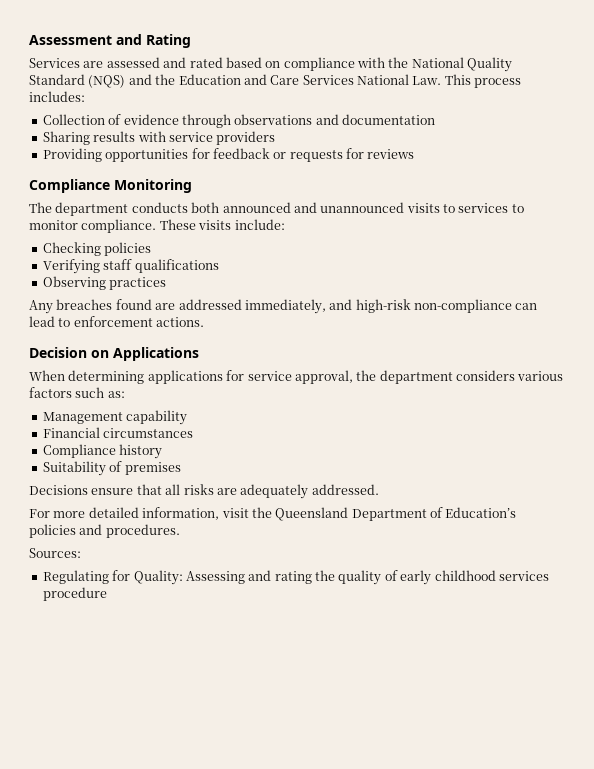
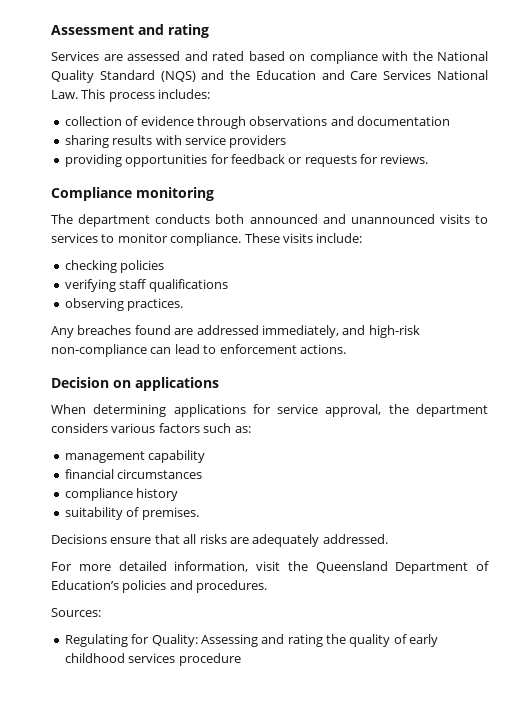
[146,34,191,48] Rating -> [168,24,209,38] rating
[42,114,105,125] Collection -> [64,116,122,126] collection
[42,131,90,145] Sharing -> [64,135,109,148] sharing
[42,148,102,162] Providing -> [64,154,122,167] providing
[367,149,415,159] [29,179,192,193] reviews // Compliance Monitoring -> [380,154,429,164] [51,187,214,201] reviews. // Compliance monitoring
[42,242,101,256] Checking -> [64,260,117,273] checking
[42,259,100,274] Verifying -> [64,279,116,292] verifying
[42,276,167,290] Observing practices -> [64,298,184,311] observing practices.
[113,347,199,361] Applications -> [135,377,219,391] applications
[42,412,123,424] Management -> [64,451,145,463] management
[42,427,100,438] Financial -> [64,469,114,479] financial
[42,444,116,458] Compliance -> [64,488,133,501] compliance
[42,461,181,476] Suitability of premises -> [64,507,199,520] suitability of premises.

